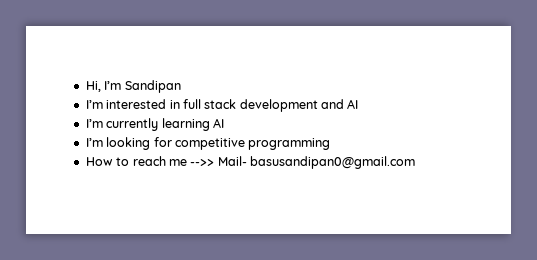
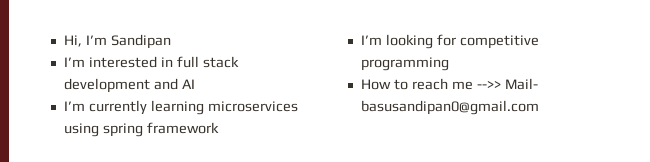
[212,118,224,128] AI -> [207,101,298,112] [63,122,219,137] microservices using spring framework

